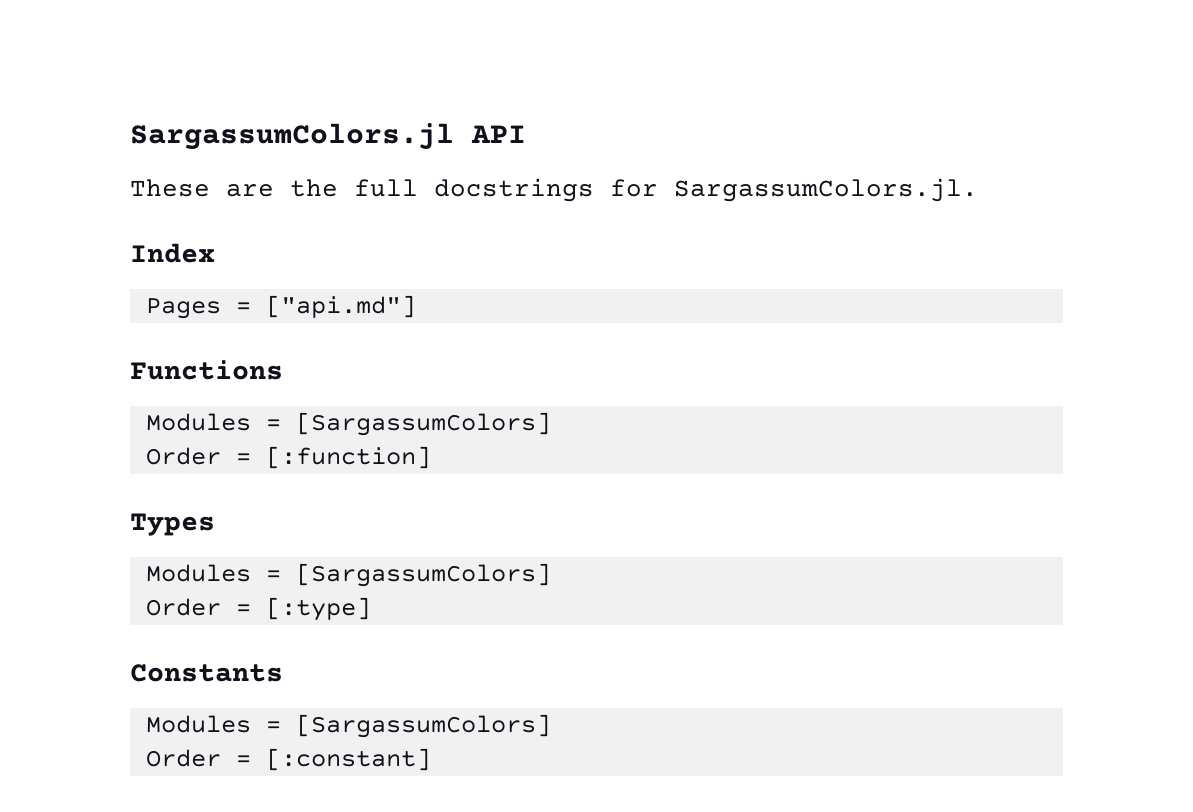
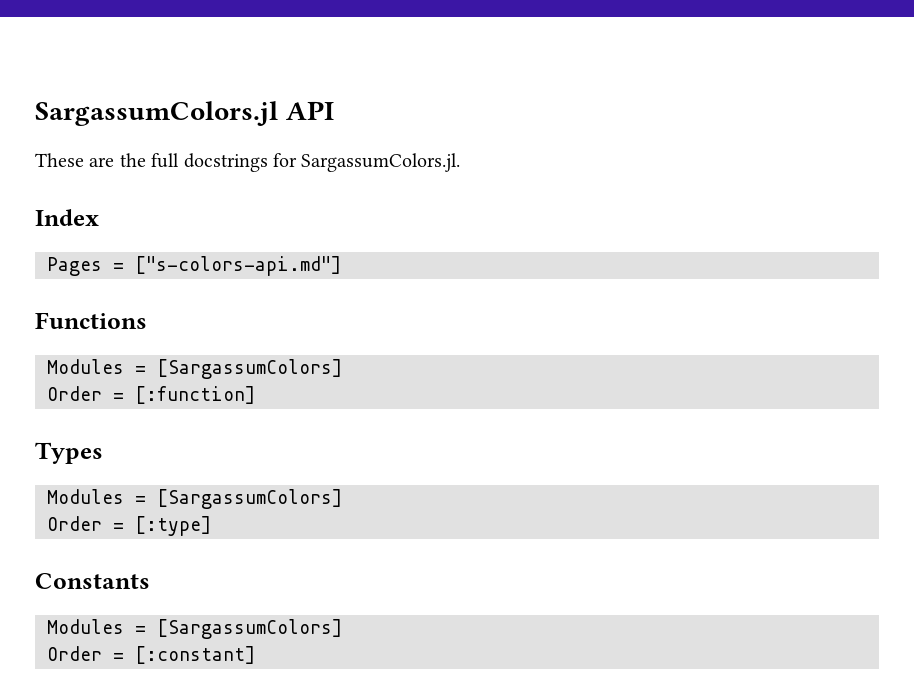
[265,295,416,318] ["api.md"] -> [135,256,341,276] ["s-colors-api.md"]

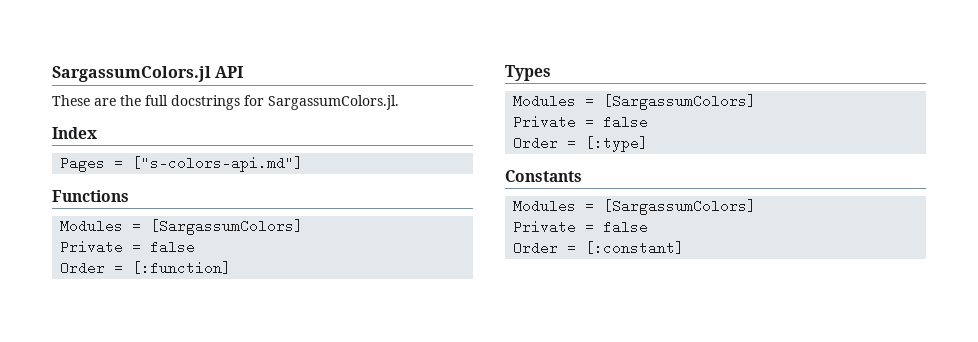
(342, 369) none -> [60,240,196,254] // Private = false
(342, 499) none -> [513,115,649,129] // Private = false
(342, 629) none -> [513,220,649,234] // Private = false

